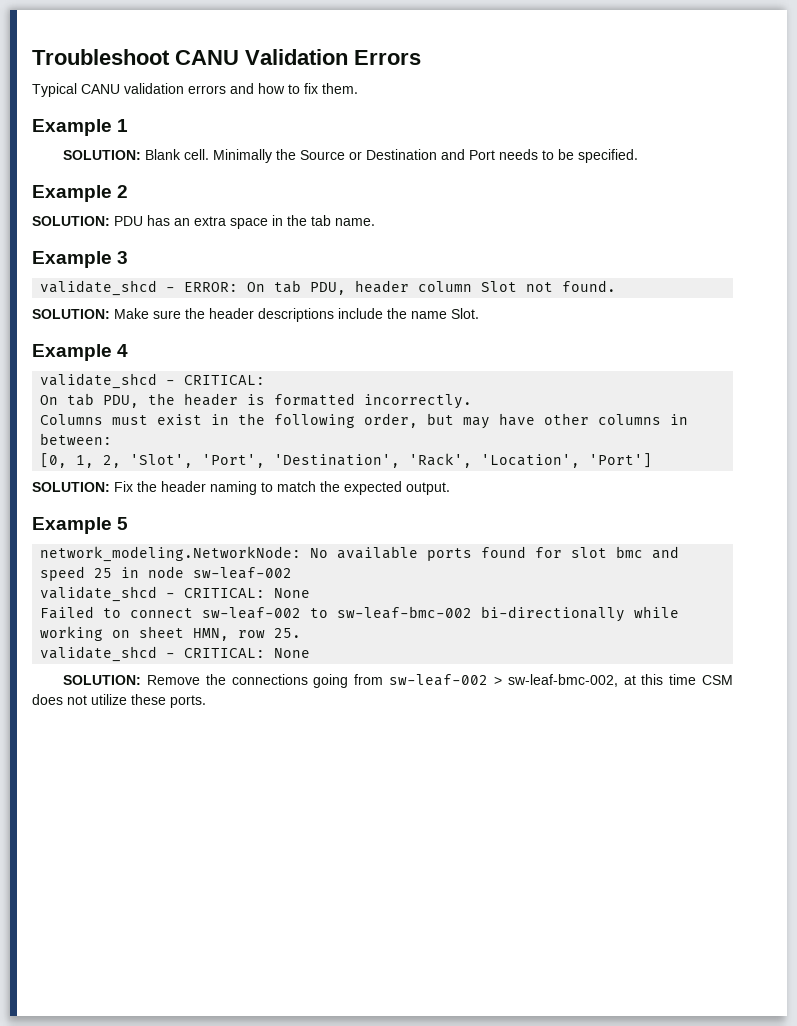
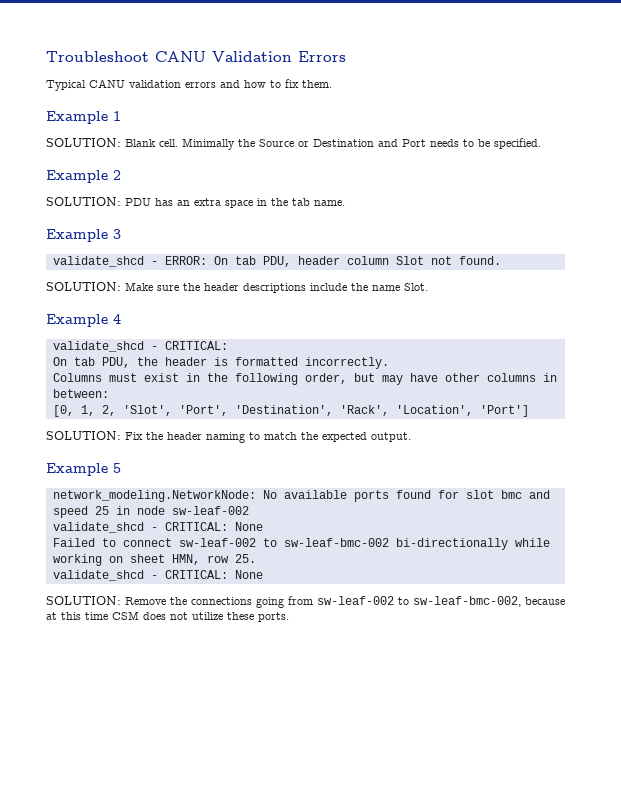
[493,674,618,687] > sw-leaf-bmc-002, -> [398,596,565,607] to sw-leaf-bmc-002, because

